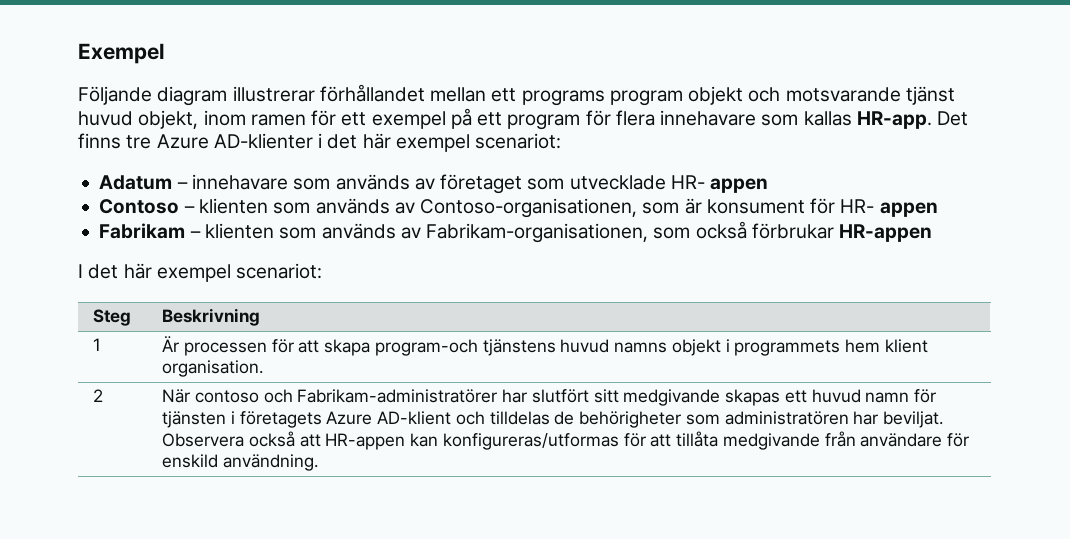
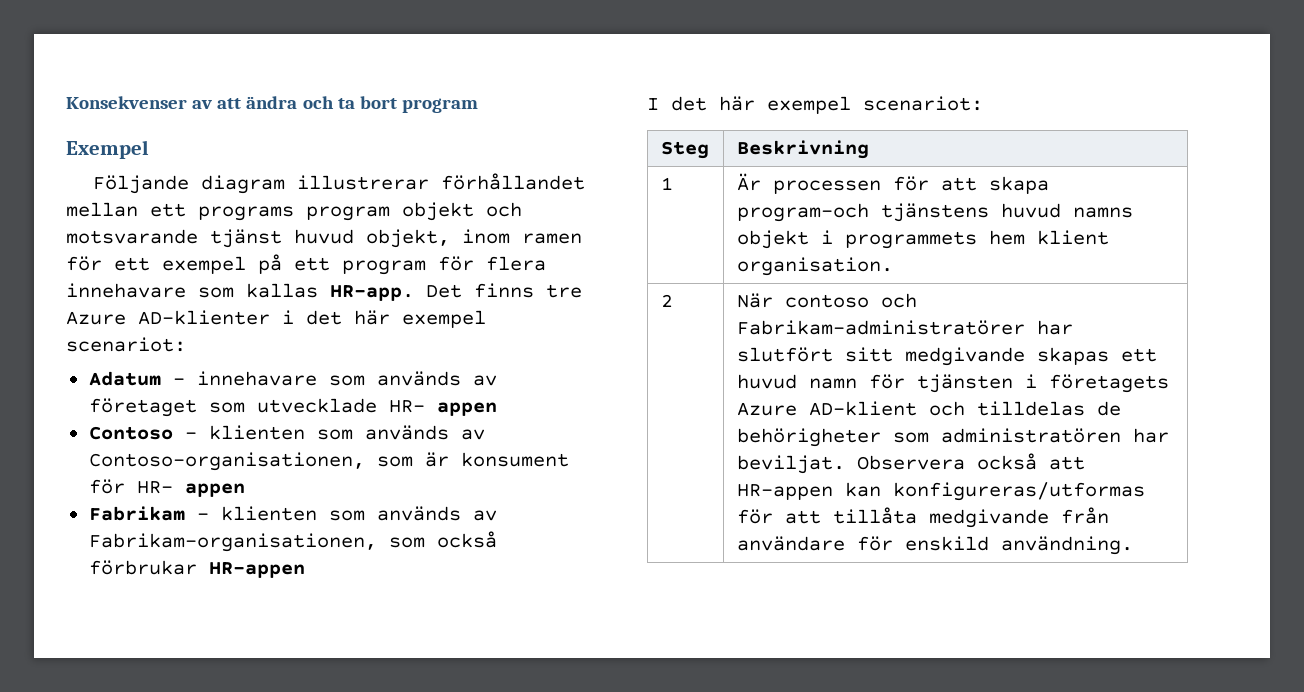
(78, 53) none -> [66,96,478,113] Konsekvenser av att ändra och ta bort program //

